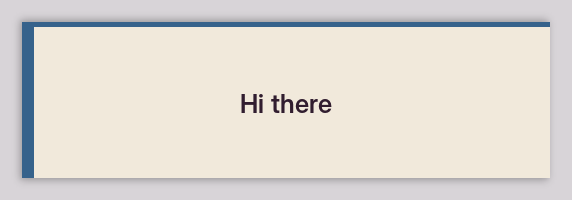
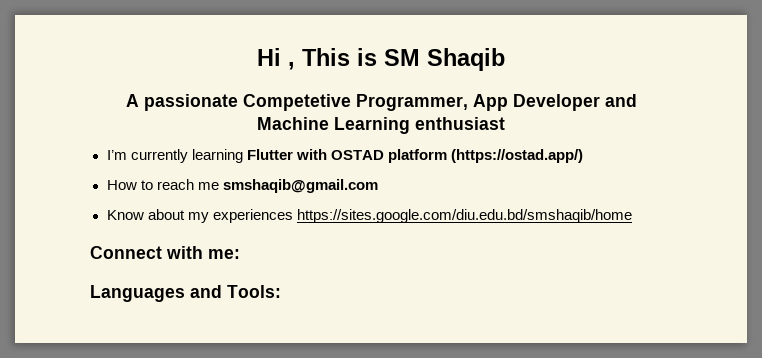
[270,94,332,113] there -> [288,48,505,71] [125,94,637,111] [257,117,505,134] [106,149,583,163] [106,179,378,193] [106,209,632,223] [90,246,240,259] [90,285,281,302] , This is SM Shaqib // A passionate Competetive Programmer, App Developer and Machine Learning enthusiast // I’m currently learning Flutter with OSTAD platform (https://ostad.app/) // How to reach me smshaqib@gmail.com // Know about my experiences https://sites.google.com/diu.edu.bd/smshaqib/home // Connect with me: // Languages and Tools:

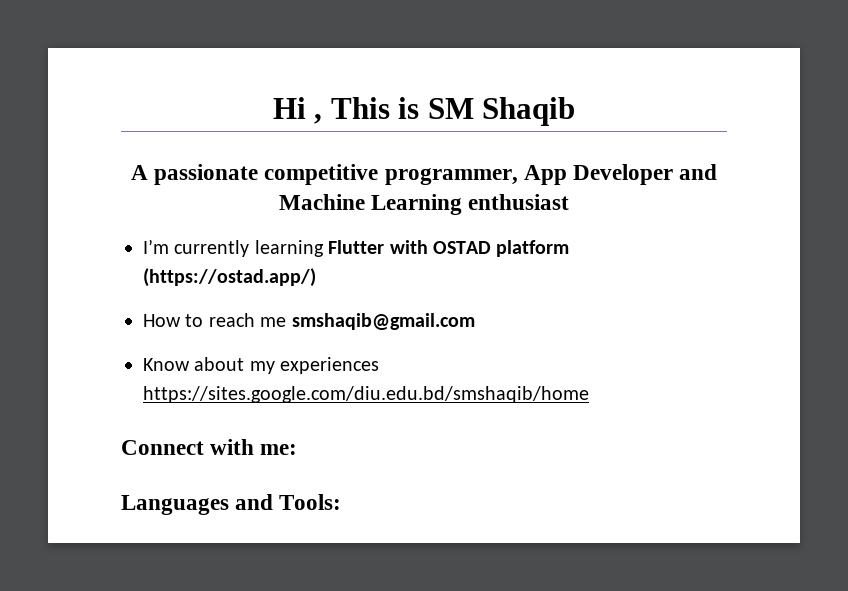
[242,94,468,111] Competetive Programmer, -> [264,164,518,185] competitive programmer,

